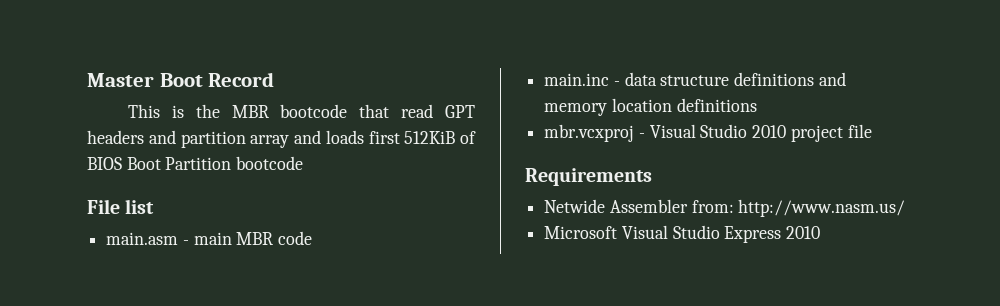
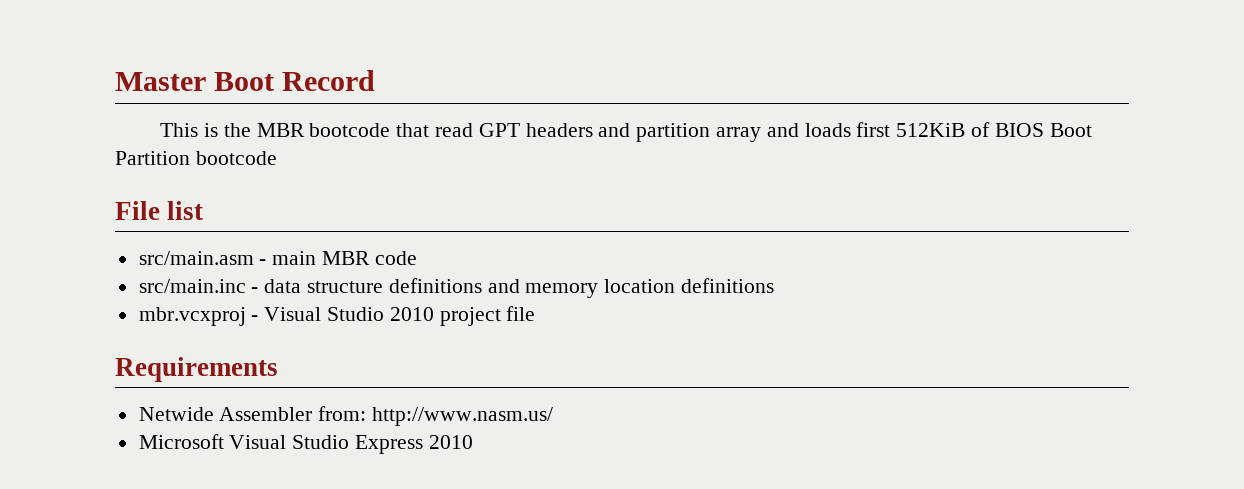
[106,232,179,245] main.asm -> [138,251,254,265] src/main.asm
[544,73,610,86] main.inc -> [138,279,246,293] src/main.inc

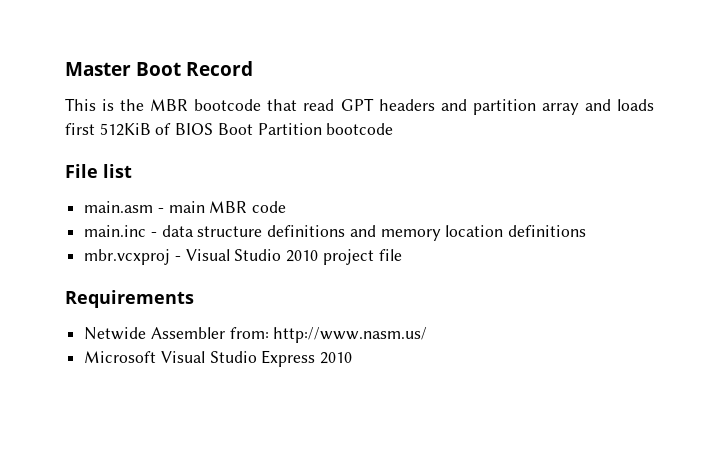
[138,251,254,265] src/main.asm -> [84,201,154,213] main.asm
[138,279,246,293] src/main.inc -> [84,225,147,237] main.inc

